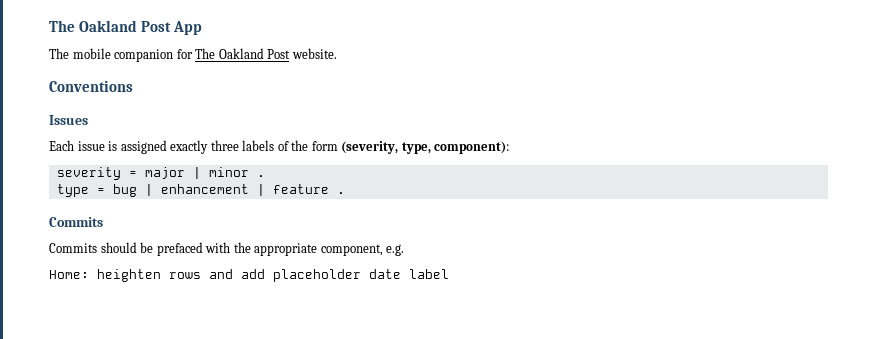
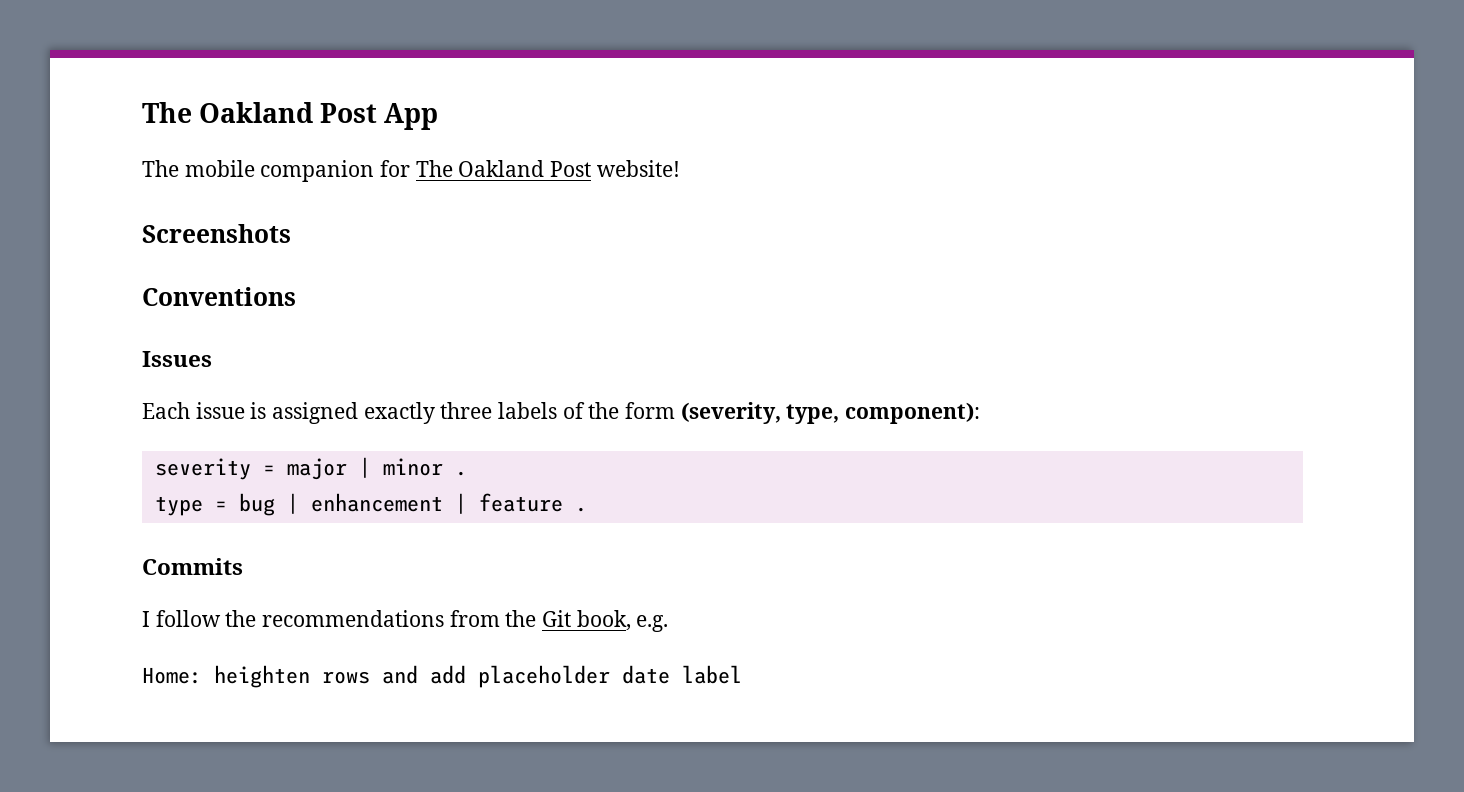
[291,48,337,59] website. -> [596,160,680,177] [142,224,291,243] website! // Screenshots
[49,242,383,256] Commits should be prefaced with the appropriate component, -> [142,610,631,631] I follow the recommendations from the Git book,

